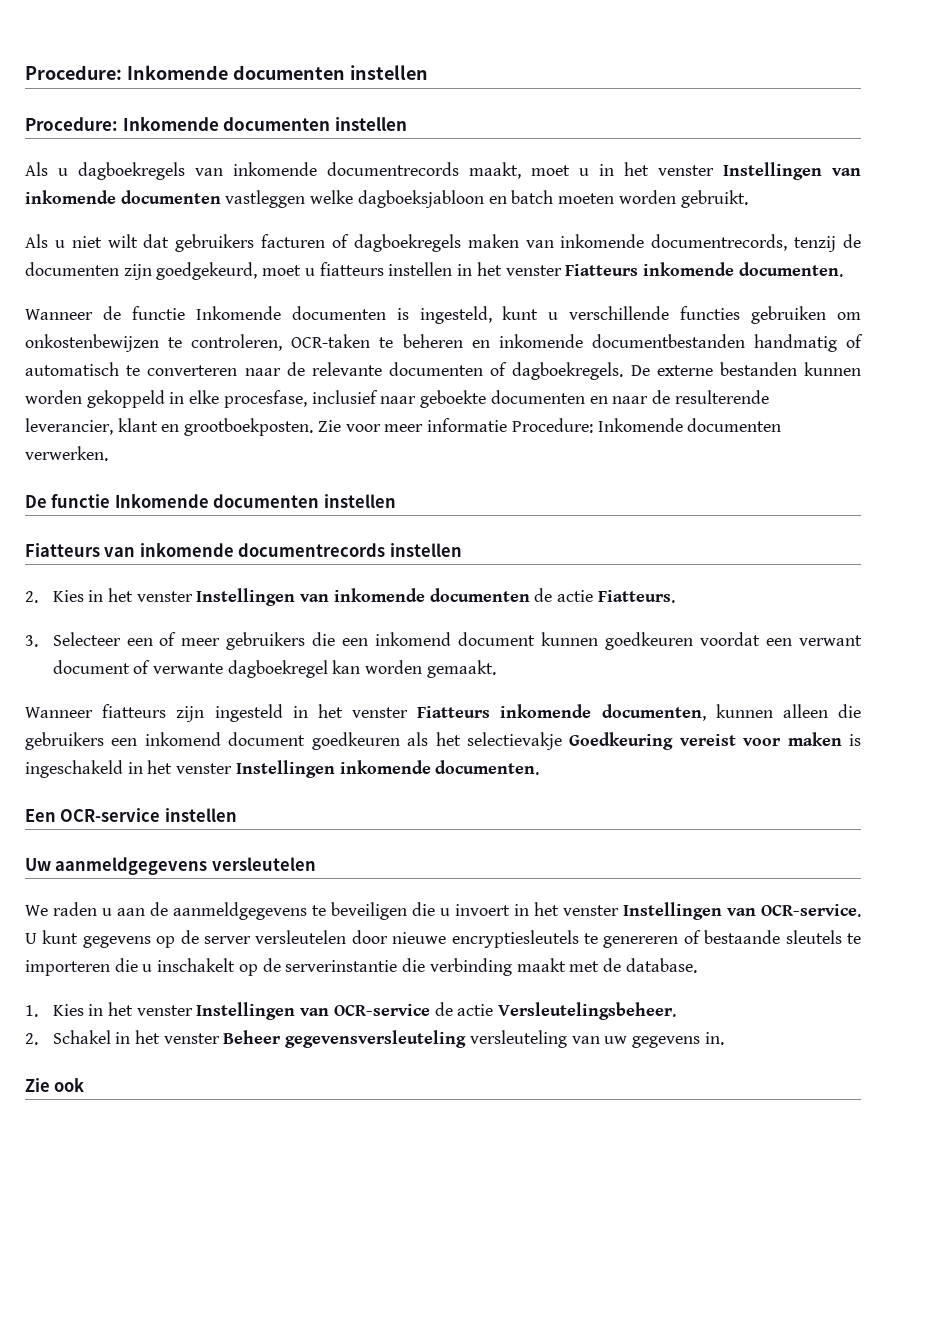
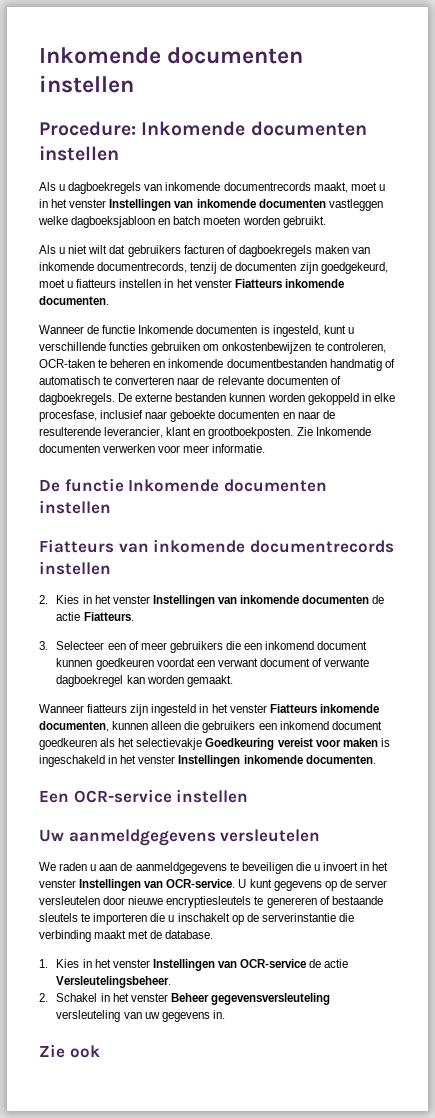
[25,65,122,80] Procedure: -> (39, 55) none
[345,418,782,433] [25,446,108,461] voor meer informatie Procedure: Inkomende documenten verwerken. -> [315,427,371,436] [39,444,266,453] Inkomende documenten verwerken voor meer informatie.

